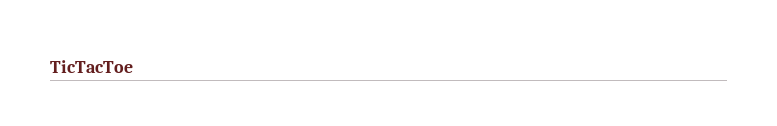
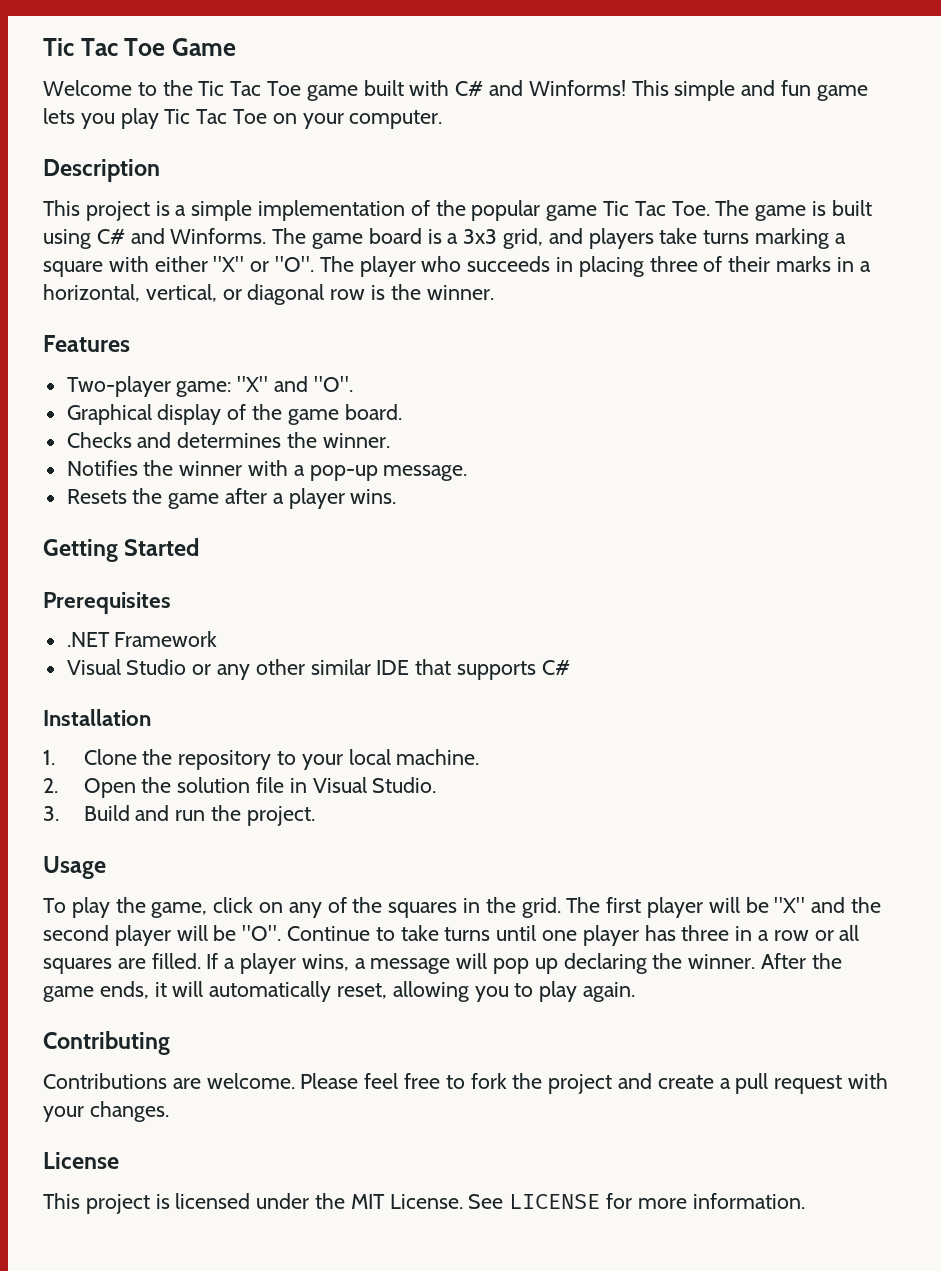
[50,60,133,73] TicTacToe -> [43,38,237,56] [43,80,868,101] [43,108,443,129] [43,159,160,182] [43,200,872,221] [43,228,846,249] [43,256,871,277] [43,284,494,305] [43,335,130,352] [66,376,353,397] [66,404,402,425] [66,432,390,448] [66,460,468,481] [66,488,397,509] [43,538,200,562] [43,592,171,614] [66,631,218,647] [66,659,570,680] [43,709,151,726] [43,749,480,770] [43,777,437,798] [43,805,315,826] [43,856,106,879] [43,897,882,918] [43,925,860,946] [43,953,842,974] [43,981,636,1002] [43,1031,170,1055] [43,1073,889,1094] [43,1101,169,1122] [43,1152,119,1169] [43,1193,805,1214] Tic Tac Toe Game // Welcome to the Tic Tac Toe game built with C# and Winforms! This simple and fun game lets you play Tic Tac Toe on your computer. // Description // This project is a simple implementation of the popular game Tic Tac Toe. The game is built using C# and Winforms. The game board is a 3x3 grid, and players take turns marking a square with either "X" or "O". The player who succeeds in placing three of their marks in a horizontal, vertical, or diagonal row is the winner. // Features // Two-player game: "X" and "O". // Graphical display of the game board. // Checks and determines the winner. // Notifies the winner with a pop-up message. // Resets the game after a player wins. // Getting Started // Prerequisites // .NET Framework // Visual Studio or any other similar IDE that supports C# // Installation // 1. Clone the repository to your local machine. // 2. Open the solution file in Visual Studio. // 3. Build and run the project. // Usage // To play the game, click on any of the squares in the grid. The first player will be "X" and the second player will be "O". Continue to take turns until one player has three in a row or all squares are filled. If a player wins, a message will pop up declaring the winner. After the game ends, it will automatically reset, allowing you to play again. // Contributing // Contributions are welcome. Please feel free to fork the project and create a pull request with your changes. // License // This project is licensed under the MIT License. See LICENSE for more information.

